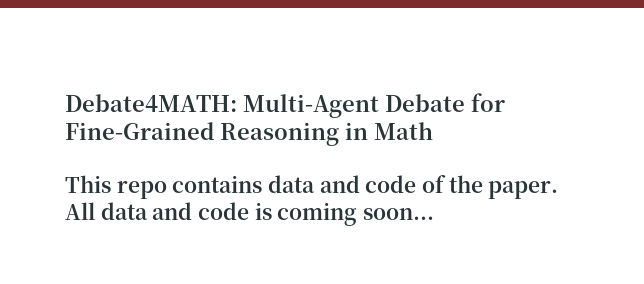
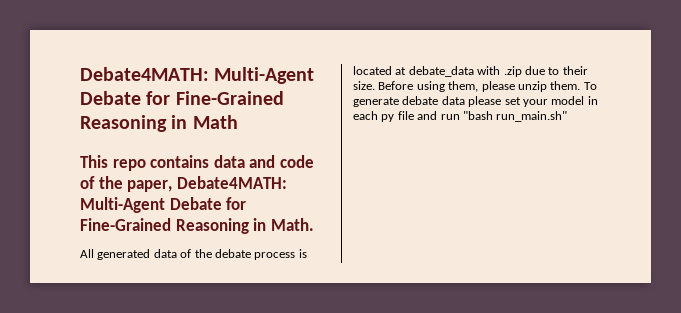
[488,181,559,199] [65,202,435,226] paper. All data and code is coming soon... -> [127,176,287,192] [80,197,247,213] [80,218,314,234] [80,249,307,260] [353,66,588,77] [353,81,597,92] [353,96,598,107] [353,111,568,122] paper, Debate4MATH: Multi-Agent Debate for Fine-Grained Reasoning in Math. // All generated data of the debate process is located at debate_data with .zip due to their size. Before using them, please unzip them. To generate debate data please set your model in each py file and run "bash run_main.sh"

